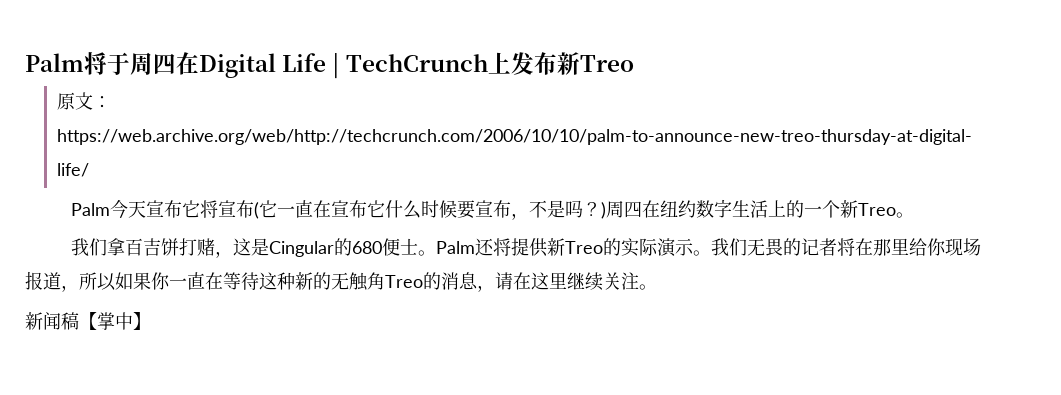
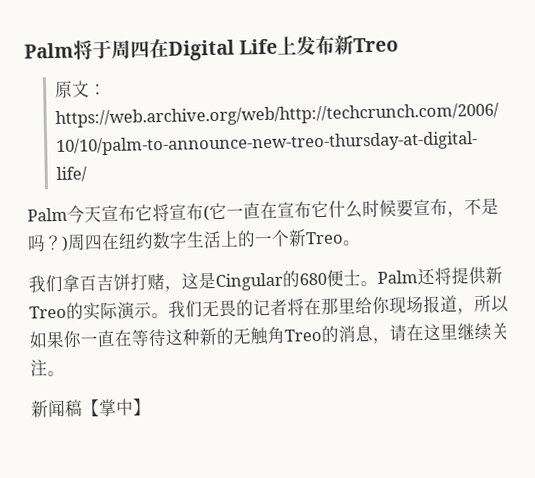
[332,53,489,79] | TechCrunch -> (279, 46) none

